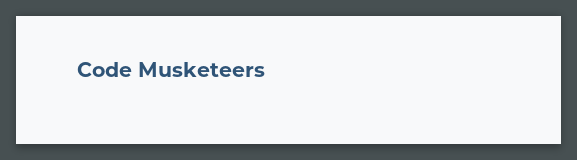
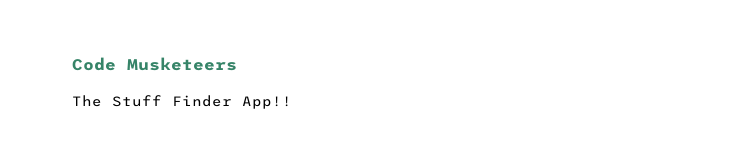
(265, 69) none -> [72,95,292,109] // The Stuff Finder App!!

